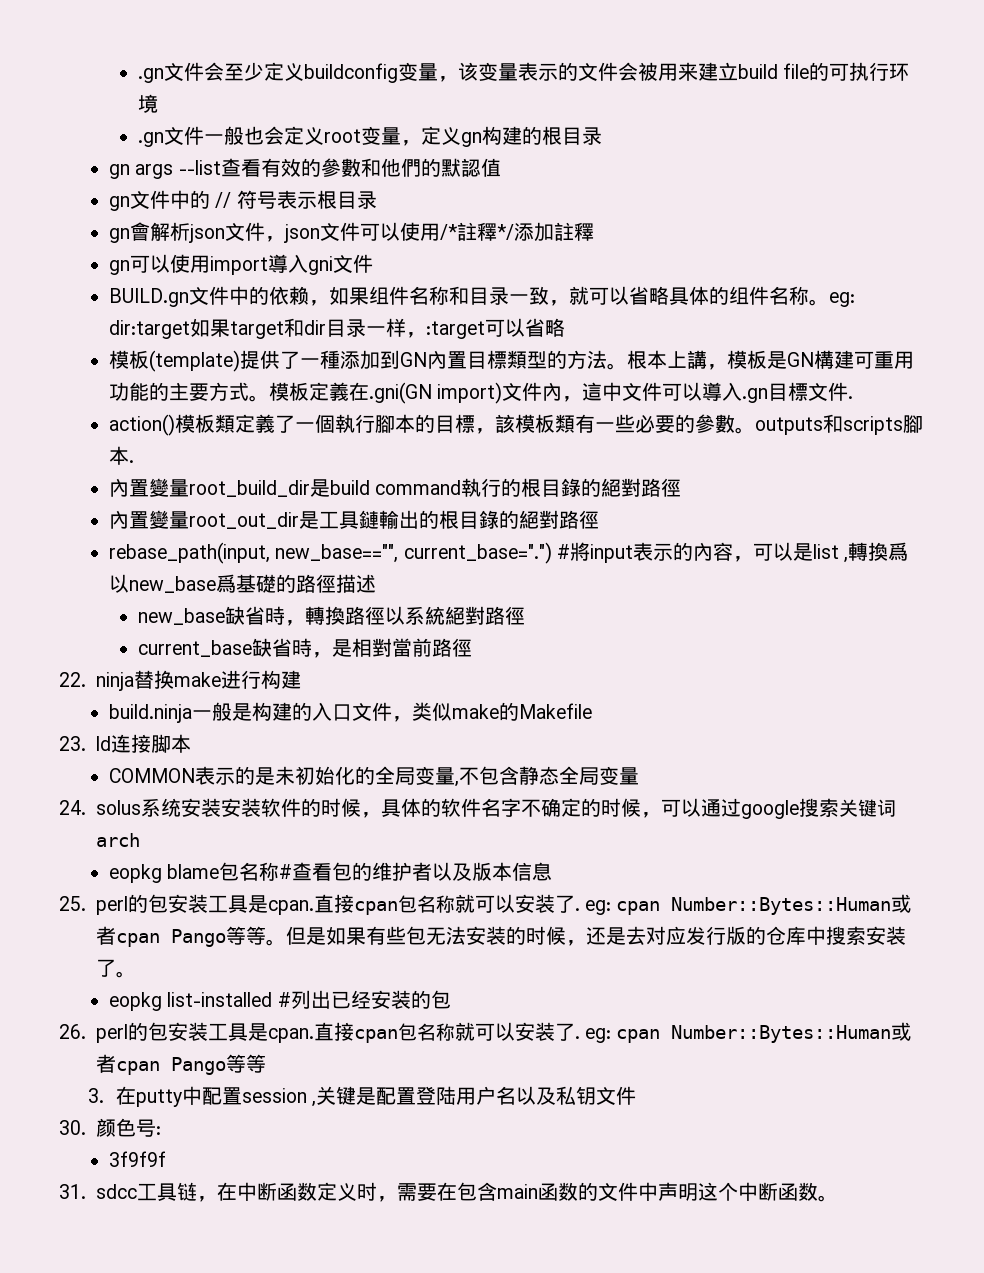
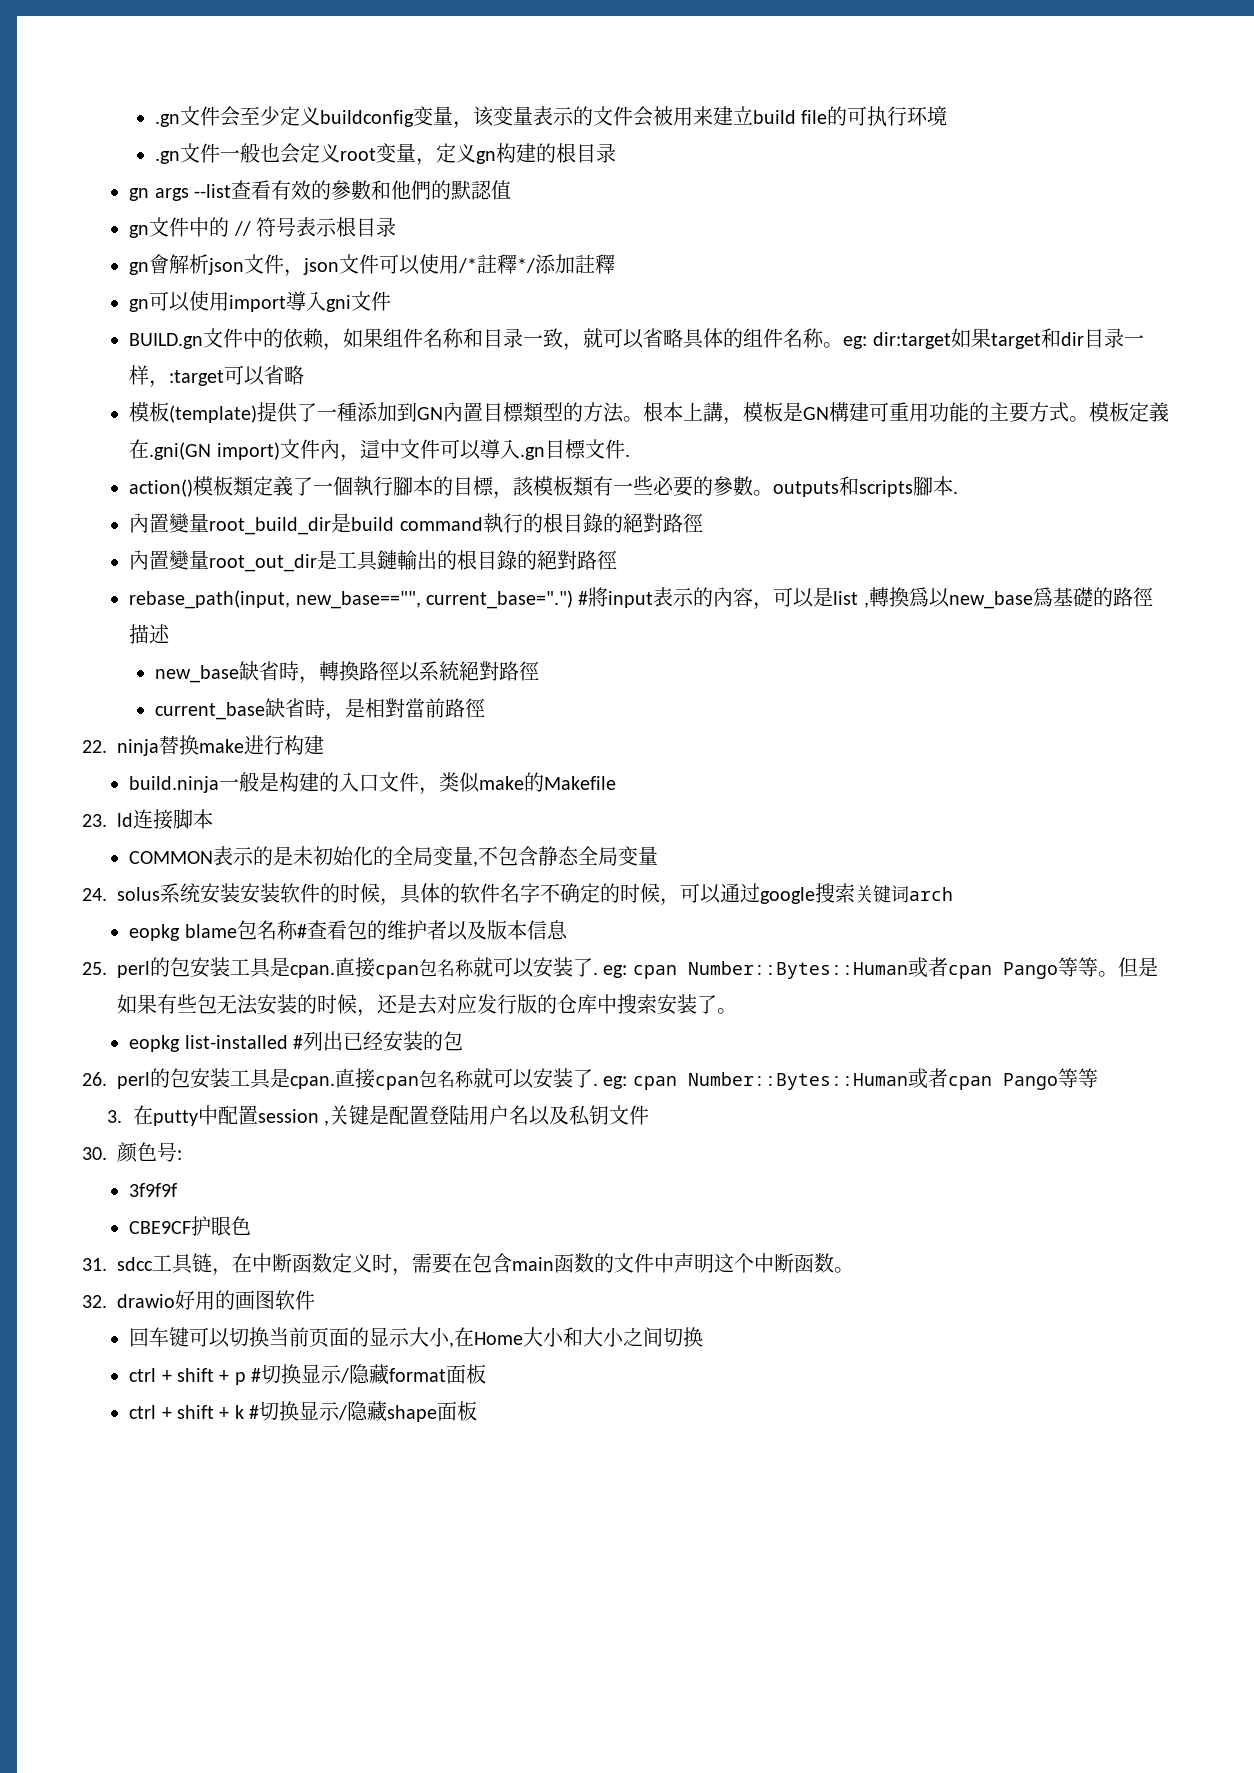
(166, 1159) none -> [129,1216,252,1236] // CBE9CF护眼色
(838, 1198) none -> [82,1290,315,1310] [129,1327,704,1348] [129,1364,487,1385] [129,1401,478,1422] // 32. drawio好用的画图软件 // 回车键可以切换当前页面的显示大小,在Home大小和大小之间切换 // ctrl + shift + p #切换显示/隐藏format面板 // ctrl + shift + k #切换显示/隐藏shape面板

